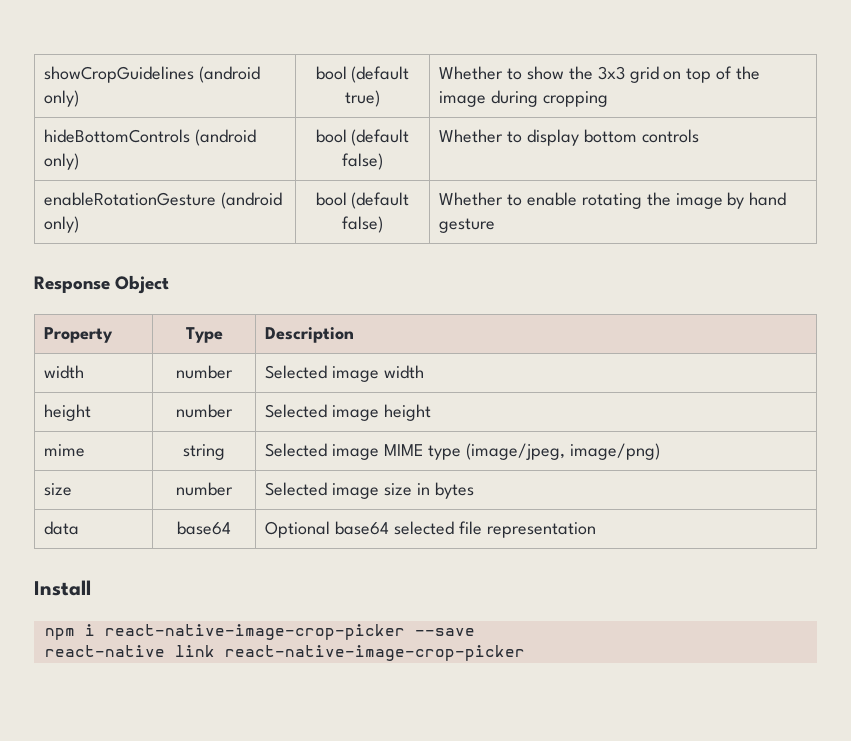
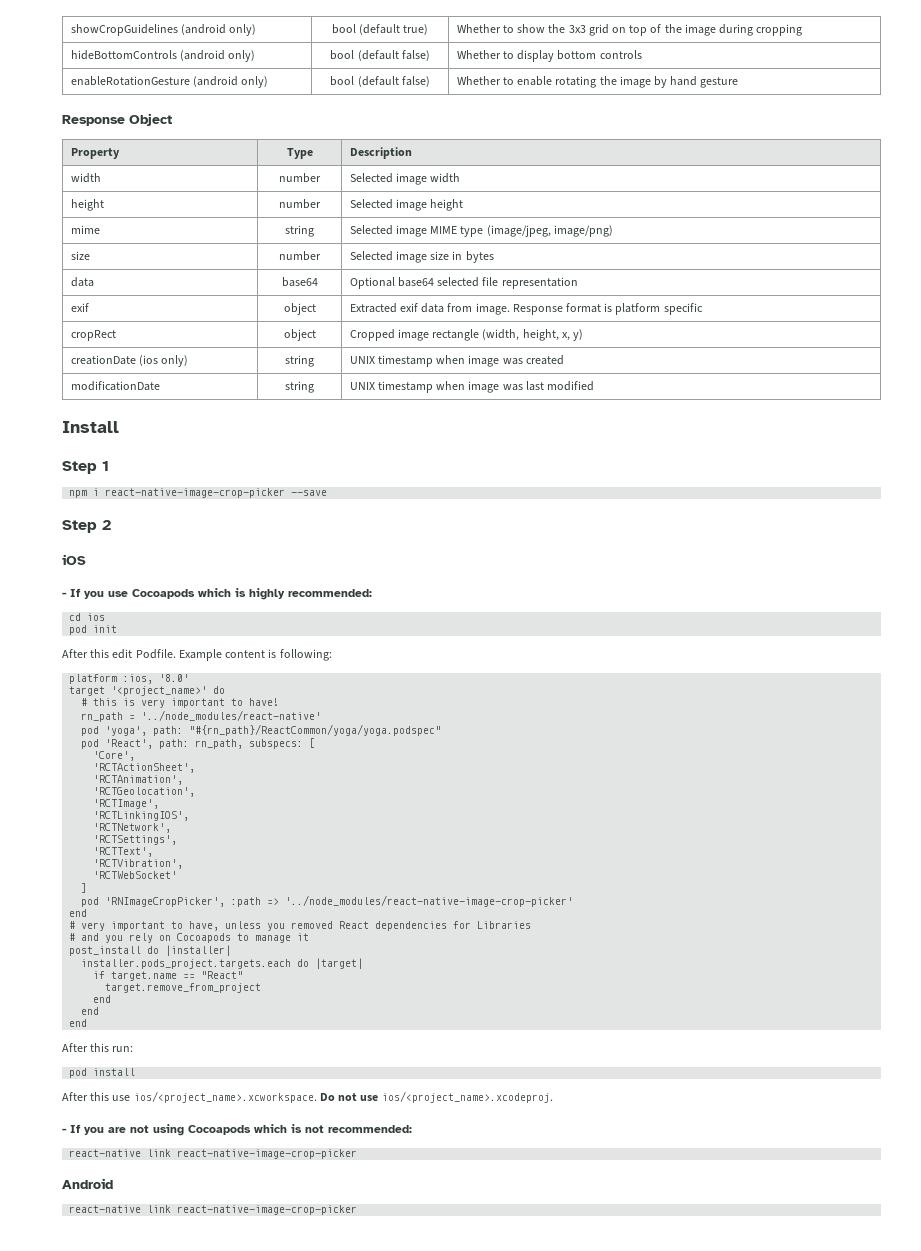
(596, 530) none -> [70,303,89,312] [283,303,316,315] [349,303,703,315] [70,330,116,341] [283,329,316,341] [349,329,584,341] [70,355,189,367] [285,355,314,367] [349,355,564,367] [70,381,160,391] [285,381,314,393] [349,381,595,393] // exif | object | Extracted exif data from image. Response format is platform specific // cropRect | object | Cropped image rectangle (width, height, x, y) // creationDate (ios only) | string | UNIX timestamp when image was created // modificationDate | string | UNIX timestamp when image was last modified
(91, 588) none -> [62,461,109,474] // Step 1
[44,645,525,661] // react-native link react-native-image-crop-picker -> [62,520,111,533] [62,554,86,565] [62,588,372,600] [69,613,106,621] [69,625,118,635] [62,649,332,661] [69,674,190,684] [69,686,226,696] [81,698,280,708] [81,710,322,722] [81,724,442,736] [81,738,316,749] [93,751,136,761] [93,763,196,773] [93,775,184,785] [93,787,196,797] [93,799,160,809] [93,811,190,821] [93,823,172,833] [93,835,178,845] [93,847,154,857] [93,859,184,869] [93,871,178,879] [81,883,88,893] [81,895,574,907] [69,909,88,917] [69,921,532,931] [69,933,310,943] [69,945,232,956] [81,958,364,969] [93,971,244,981] [105,983,262,993] [93,995,112,1003] [81,1007,100,1015] [69,1019,88,1027] [62,1043,134,1052] [69,1068,136,1078] [62,1091,553,1103] [62,1124,412,1136] [69,1149,358,1159] [62,1178,113,1189] [69,1205,358,1215] // Step 2 // iOS // - If you use Cocoapods which is highly recommended: // cd ios // pod init // After this edit Podfile. Example content is following: // platform :ios, '8.0' // target '<project_name>' do // # this is very important to have! // rn_path = '../node_modules/react-native' // pod 'yoga', path: "#{rn_path}/ReactCommon/yoga/yoga.podspec" // pod 'React', path: rn_path, subspecs: [ // 'Core', // 'RCTActionSheet', // 'RCTAnimation', // 'RCTGeolocation', // 'RCTImage', // 'RCTLinkingIOS', // 'RCTNetwork', // 'RCTSettings', // 'RCTText', // 'RCTVibration', // 'RCTWebSocket' // ] // pod 'RNImageCropPicker', :path => '../node_modules/react-native-image-crop-picker' // end // # very important to have, unless you removed React dependencies for Libraries // # and you rely on Cocoapods to manage it // post_install do |installer| // installer.pods_project.targets.each do |target| // if target.name == "React" // target.remove_from_project // end // end // end // After this run: // pod install // After this use ios/<project_name>.xcworkspace. Do not use ios/<project_name>.xcodeproj. // - If you are not using Cocoapods which is not recommended: // react-native link react-native-image-crop-picker // Android // react-native link react-native-image-crop-picker

